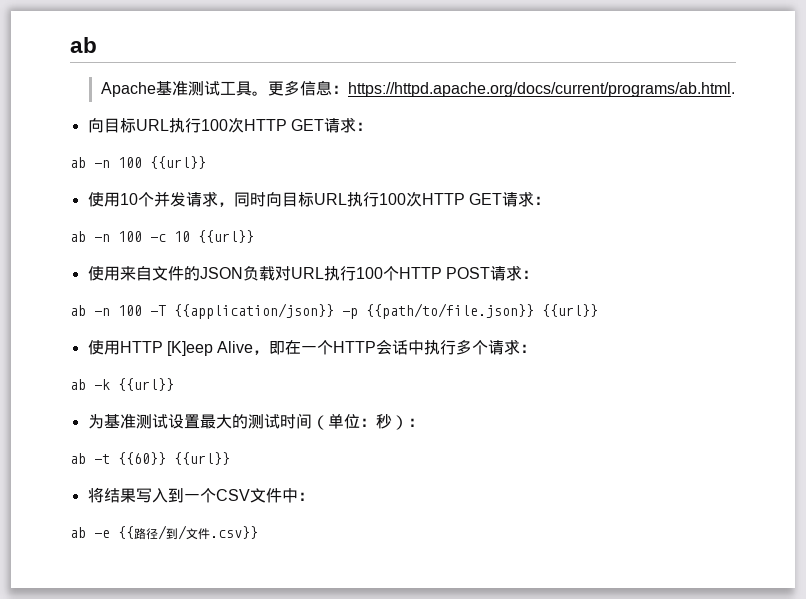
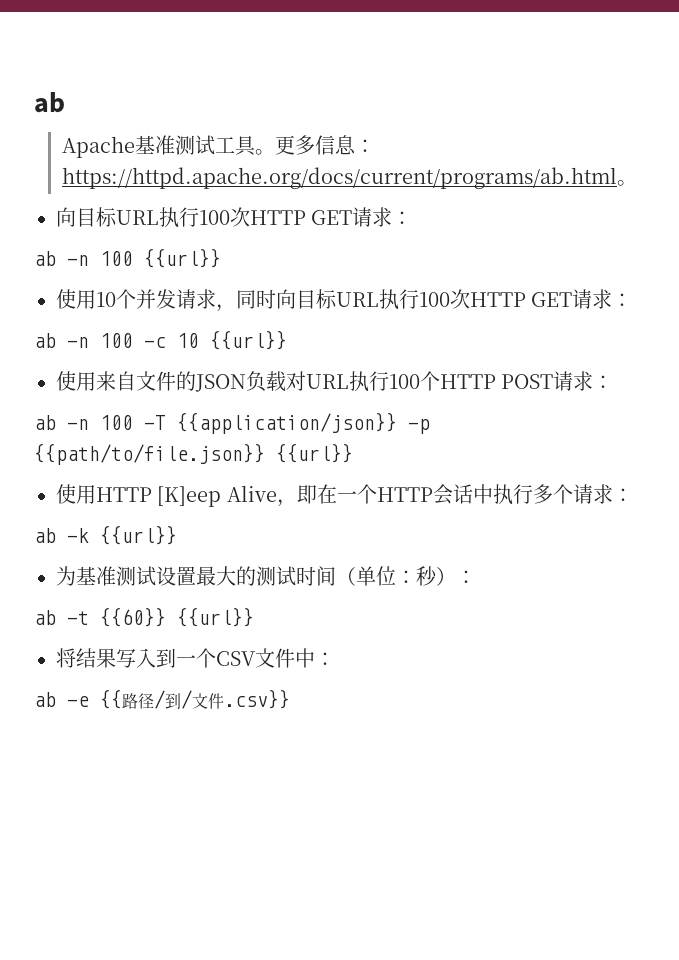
[347,82,735,97] https://httpd.apache.org/docs/current/programs/ab.html. -> [62,167,638,189] https://httpd.apache.org/docs/current/programs/ab.html。

